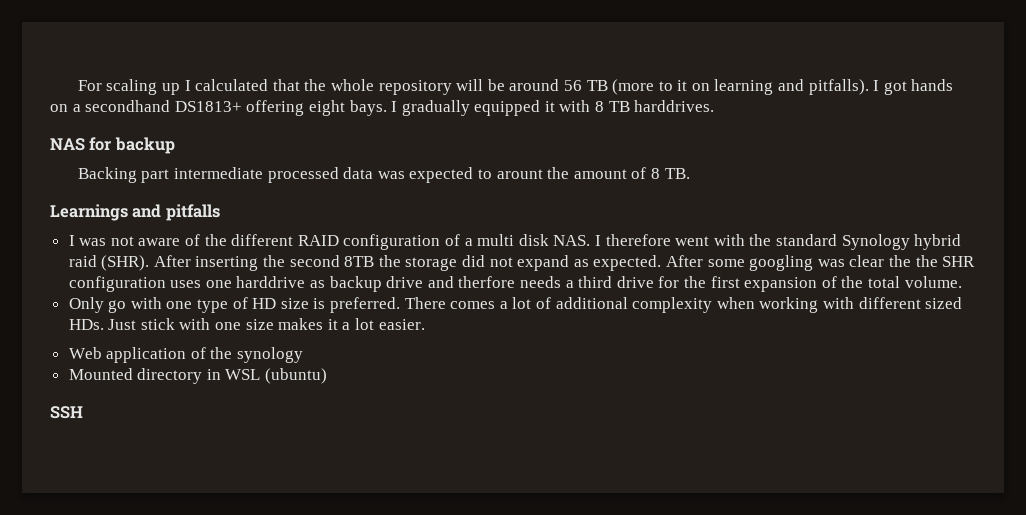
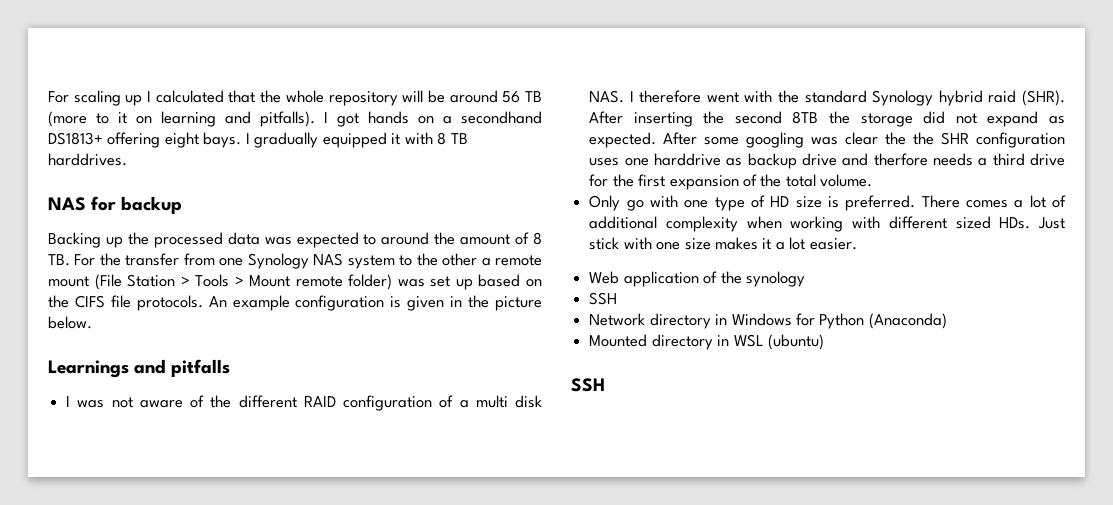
[141,167,264,183] part intermediate -> [105,232,149,248] up the
[496,169,543,179] arount -> [381,232,430,245] around
(690, 173) none -> [74,253,542,269] [48,274,543,290] [48,295,543,311] [48,316,92,329] For the transfer from one Synology NAS system to the other a remote mount (File Station > Tools > Mount remote folder) was set up based on the CIFS file protocols. An example configuration is given in the picture below.
(304, 355) none -> [589,292,618,305] [589,313,947,329] // SSH // Network directory in Windows for Python (Anaconda)

